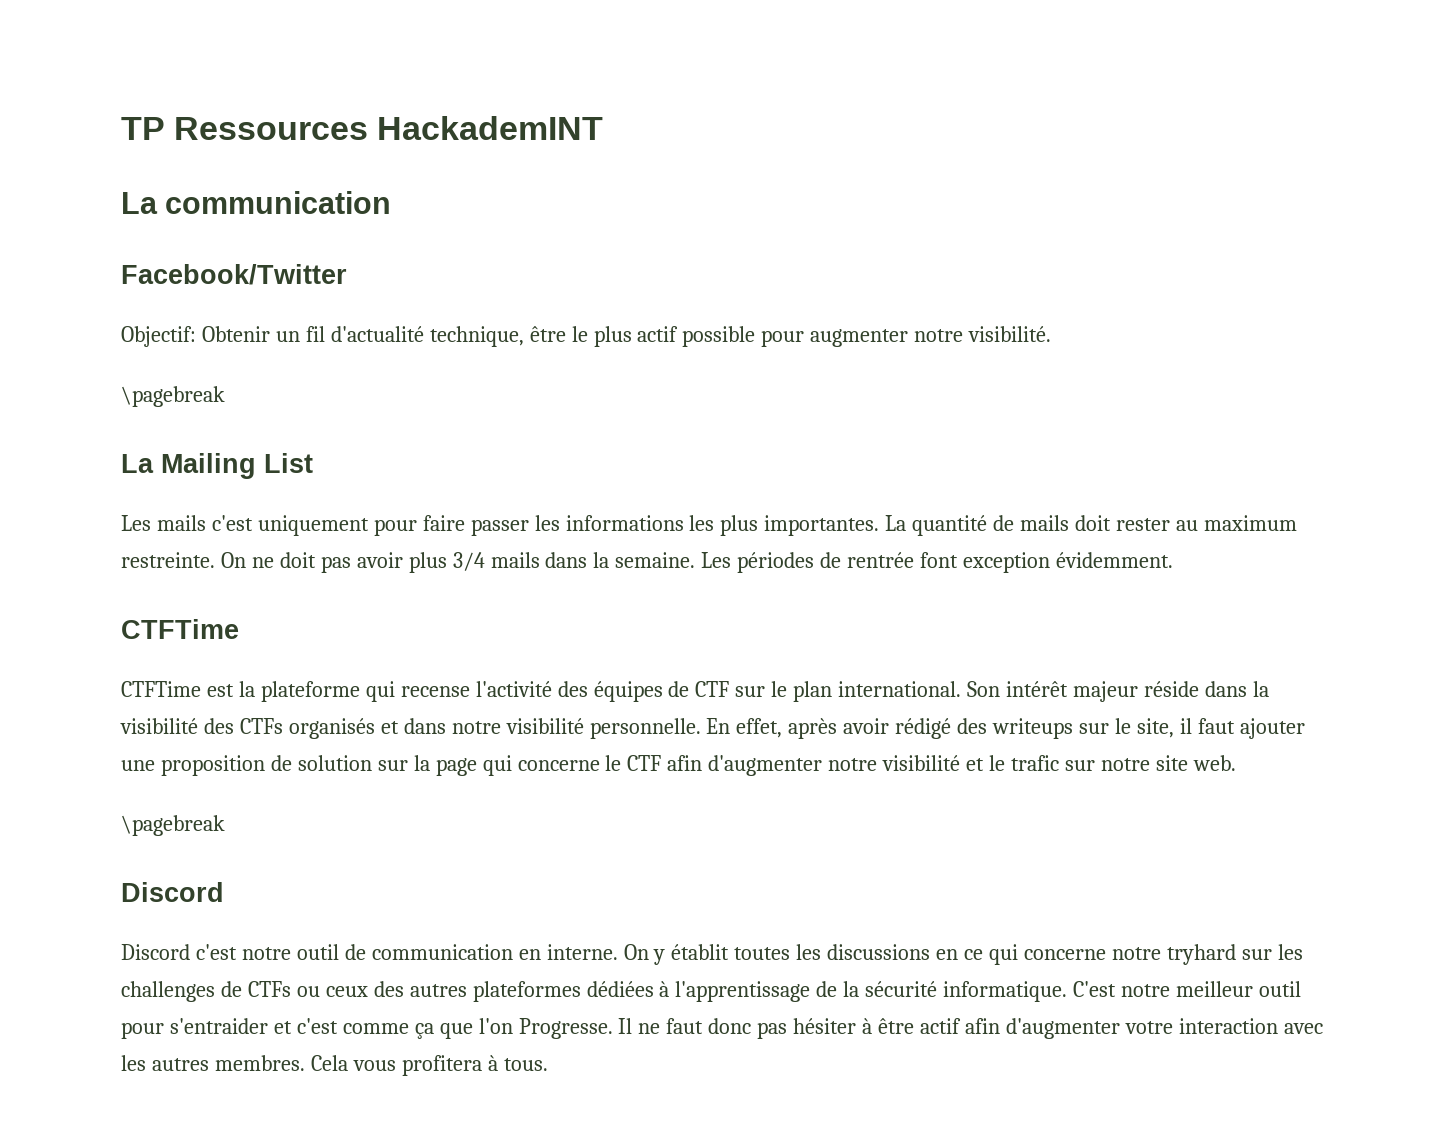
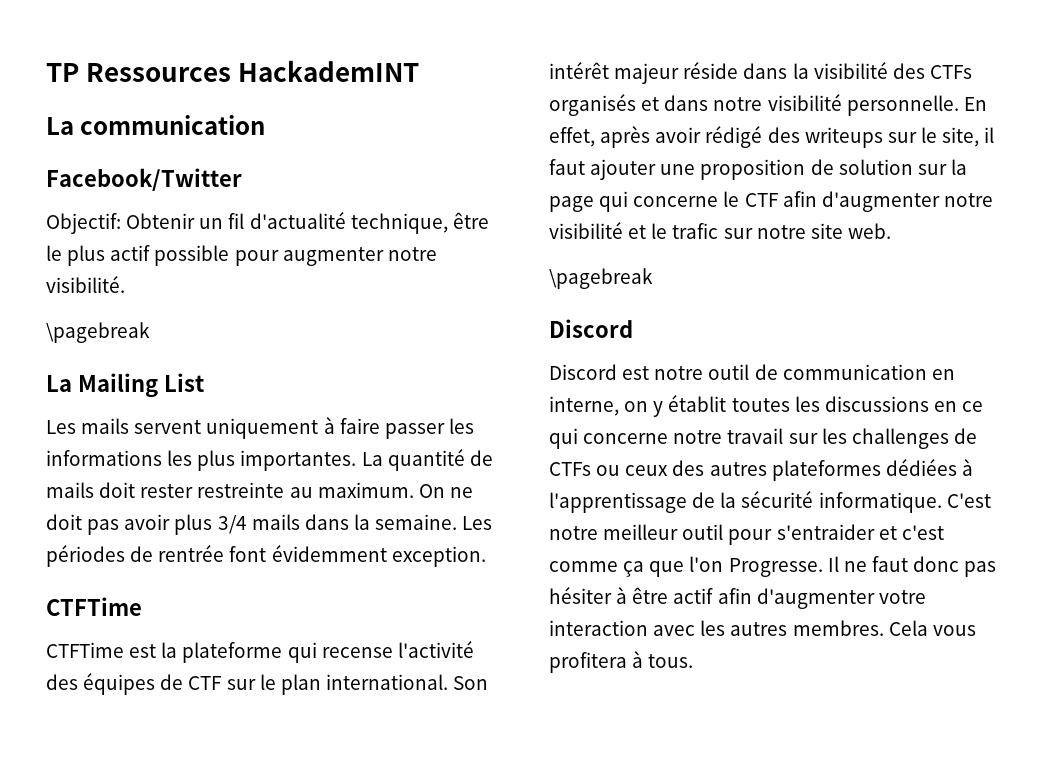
[211,515,417,536] c'est uniquement pour -> [134,417,335,439] servent uniquement à
[1175,515,1297,531] [121,552,215,568] au maximum restreinte. -> [197,482,414,498] restreinte au maximum.
[962,552,1173,573] exception évidemment. -> [271,545,486,567] évidemment exception.
[195,944,237,960] c'est -> [622,366,650,380] est
[546,944,649,960] interne. On -> [549,396,649,416] interne, on
[1166,944,1236,965] tryhard -> [727,428,784,444] travail

